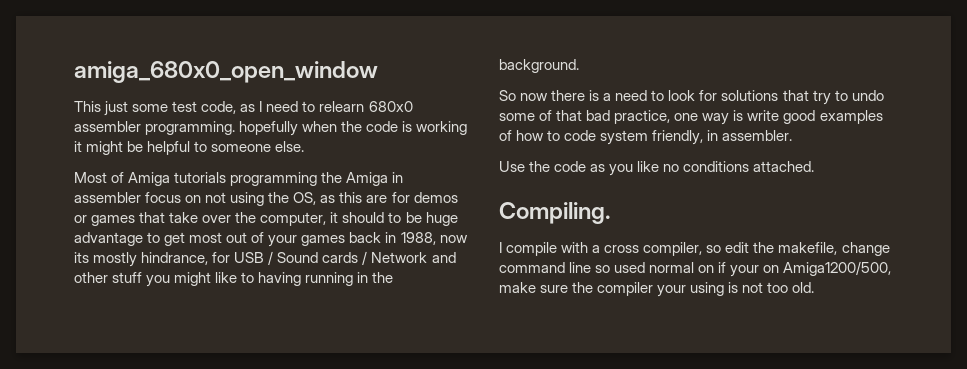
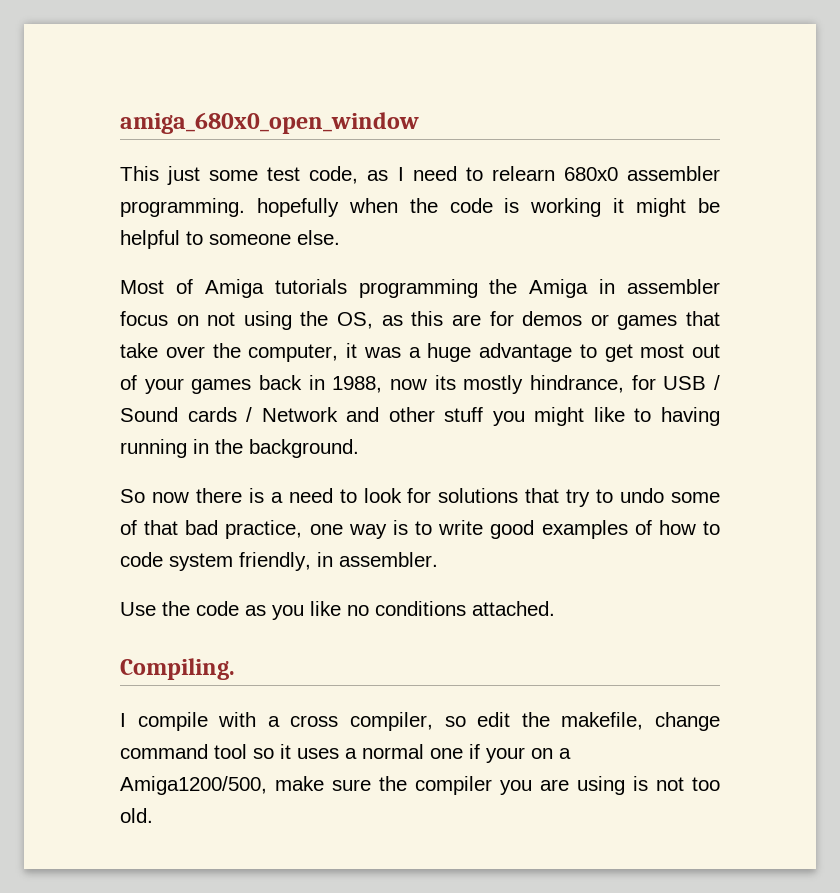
[342,212,422,223] should to be -> [363,347,421,358] was a
(744, 115) none -> [415,521,433,535] to
[569,262,715,273] line so used normal on -> [214,744,463,759] tool so it uses a normal one
(780, 269) none -> [559,748,571,759] a
[657,285,687,297] your -> [500,779,569,795] you are

